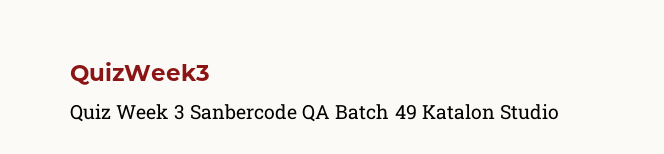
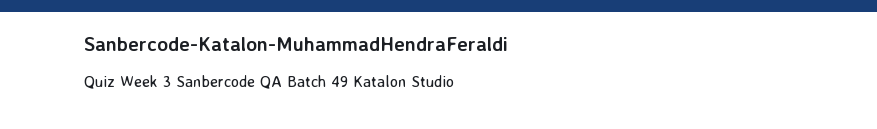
[70,62,210,85] QuizWeek3 -> [84,37,508,51] Sanbercode-Katalon-MuhammadHendraFeraldi

